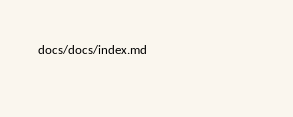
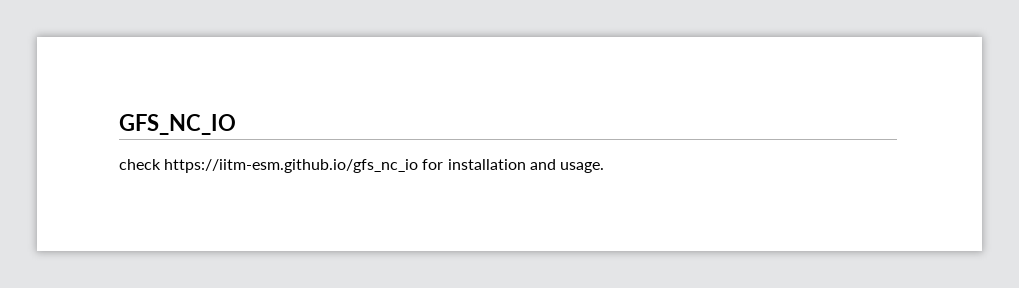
[38,45,147,54] docs/docs/index.md -> [119,114,236,135] [119,159,604,173] GFS_NC_IO // check https://iitm-esm.github.io/gfs_nc_io for installation and usage.

